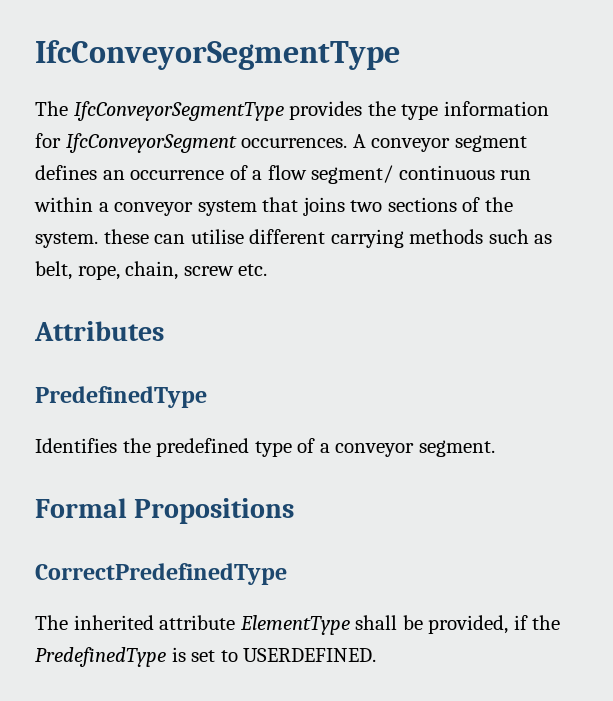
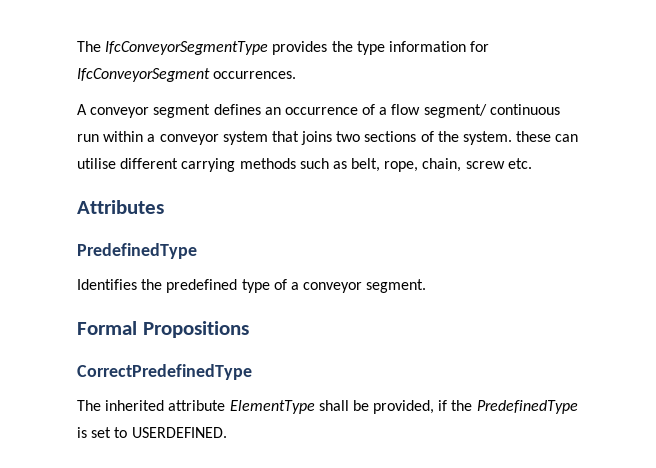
[35,40,400,70] IfcConveyorSegmentType // -> (77, 46) none
(348, 143) none -> (297, 75) //

